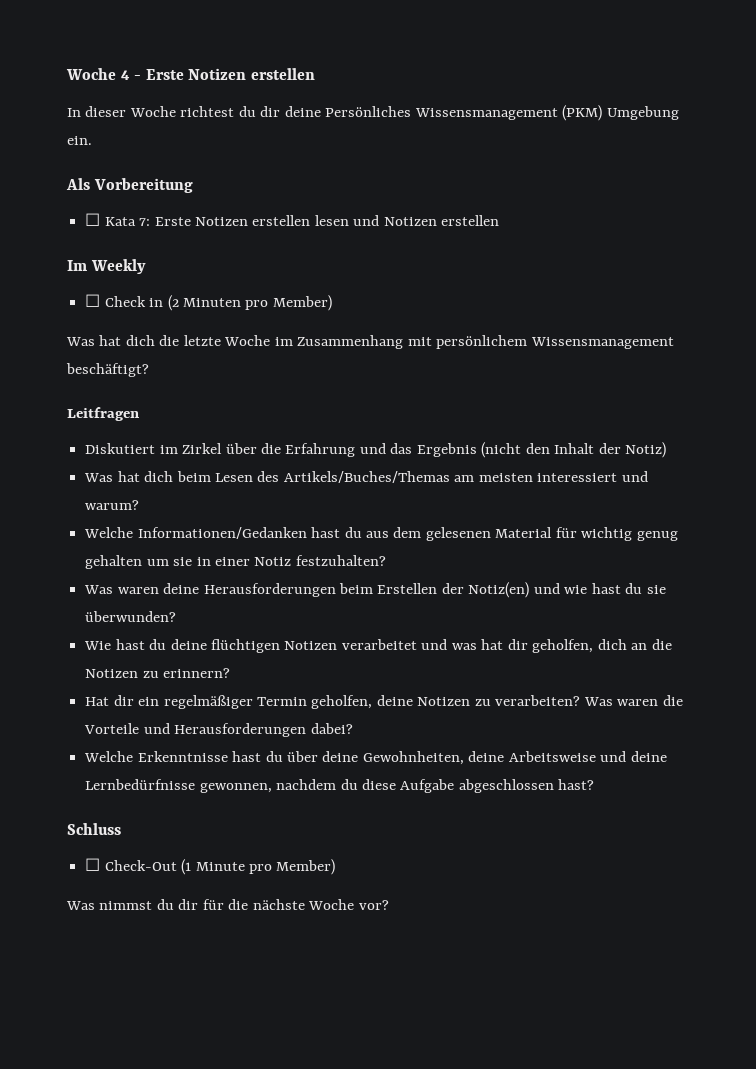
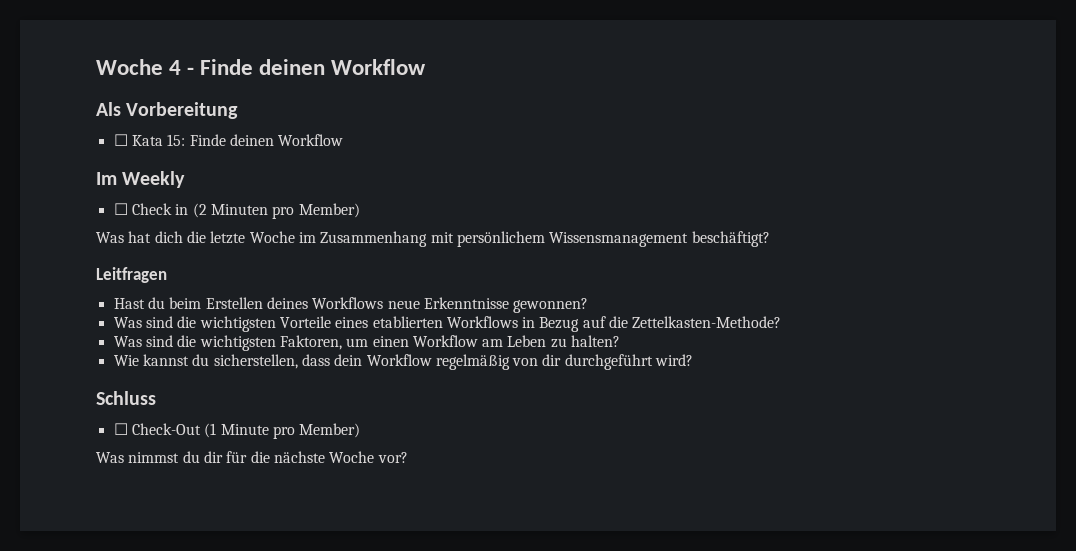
[145,68,316,80] [67,105,679,121] [67,136,92,145] [66,178,193,193] [85,213,500,226] Erste Notizen erstellen // In dieser Woche richtest du dir deine Persönliches Wissensmanagement (PKM) Umgebung ein. // Als Vorbereitung // ☐ Kata 7: Erste Notizen erstellen lesen und Notizen erstellen -> [200,59,427,75] [96,102,239,119] [113,134,344,146] Finde deinen Workflow // Als Vorbereitung // ☐ Kata 15: Finde deinen Workflow
[85,442,667,458] [84,471,648,483] [85,500,140,510] [84,527,678,541] [85,555,386,569] [84,582,666,598] [85,611,177,622] [84,639,672,653] [85,668,231,678] [85,695,683,709] [84,723,353,737] [84,751,667,765] [85,779,595,793] Diskutiert im Zirkel über die Erfahrung und das Ergebnis (nicht den Inhalt der Notiz) // Was hat dich beim Lesen des Artikels/Buches/Themas am meisten interessiert und warum? // Welche Informationen/Gedanken hast du aus dem gelesenen Material für wichtig genug gehalten um sie in einer Notiz festzuhalten? // Was waren deine Herausforderungen beim Erstellen der Notiz(en) und wie hast du sie überwunden? // Wie hast du deine flüchtigen Notizen verarbeitet und was hat dir geholfen, dich an die Notizen zu erinnern? // Hat dir ein regelmäßiger Termin geholfen, deine Notizen zu verarbeiten? Was waren die Vorteile und Herausforderungen dabei? // Welche Erkenntnisse hast du über deine Gewohnheiten, deine Arbeitsweise und deine Lernbedürfnisse gewonnen, nachdem du diese Aufgabe abgeschlossen hast? -> [113,297,589,313] [113,316,782,332] [113,335,621,351] [113,354,694,370] Hast du beim Erstellen deines Workflows neue Erkenntnisse gewonnen? // Was sind die wichtigsten Vorteile eines etablierten Workflows in Bezug auf die Zettelkasten-Methode? // Was sind die wichtigsten Faktoren, um einen Workflow am Leben zu halten? // Wie kannst du sicherstellen, dass dein Workflow regelmäßig von dir durchgeführt wird?

